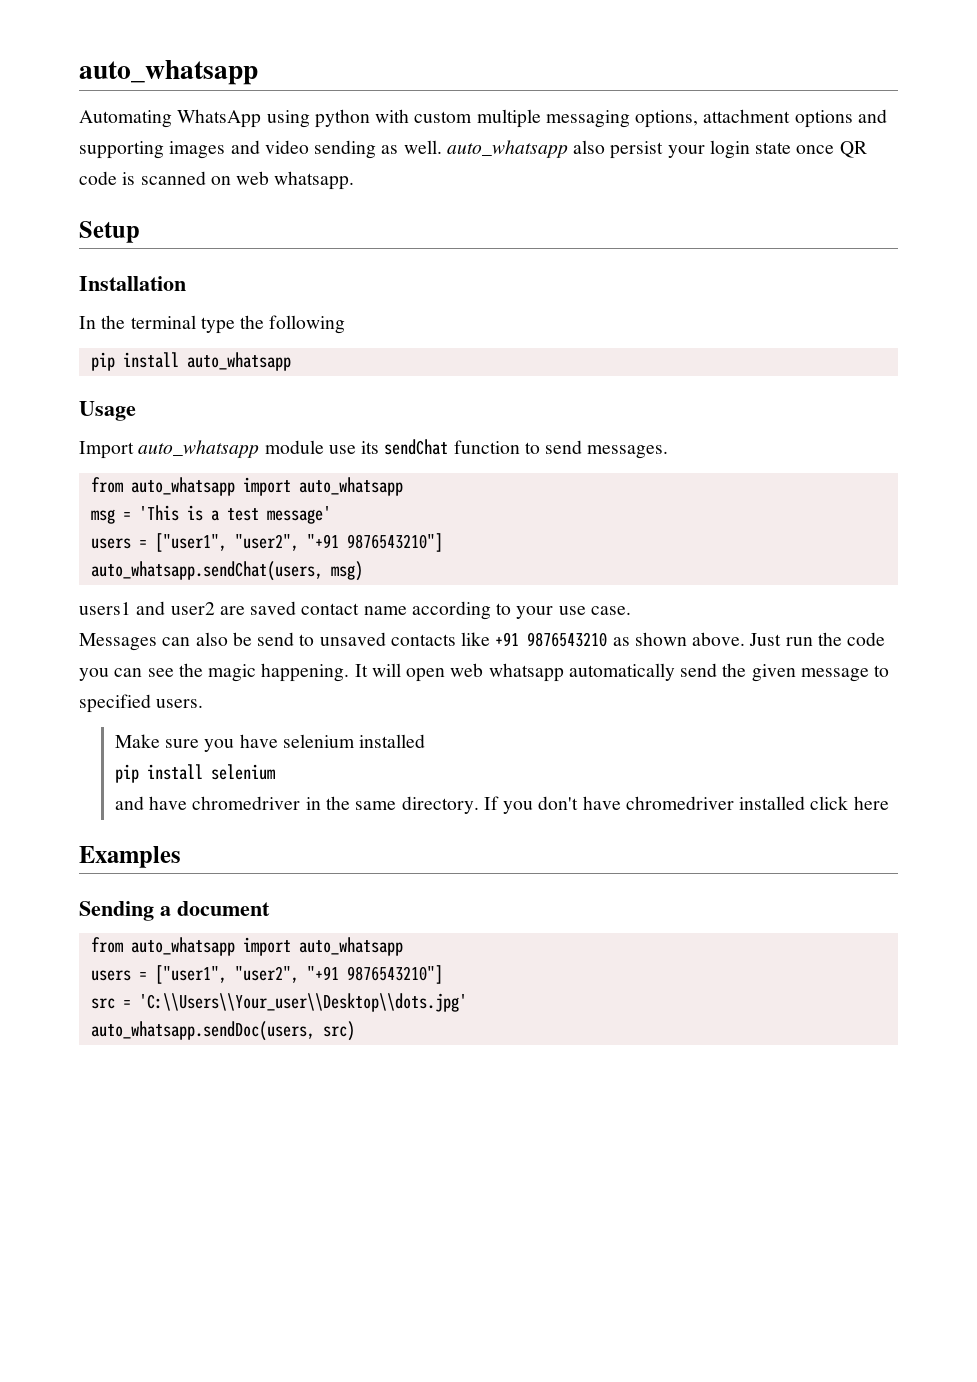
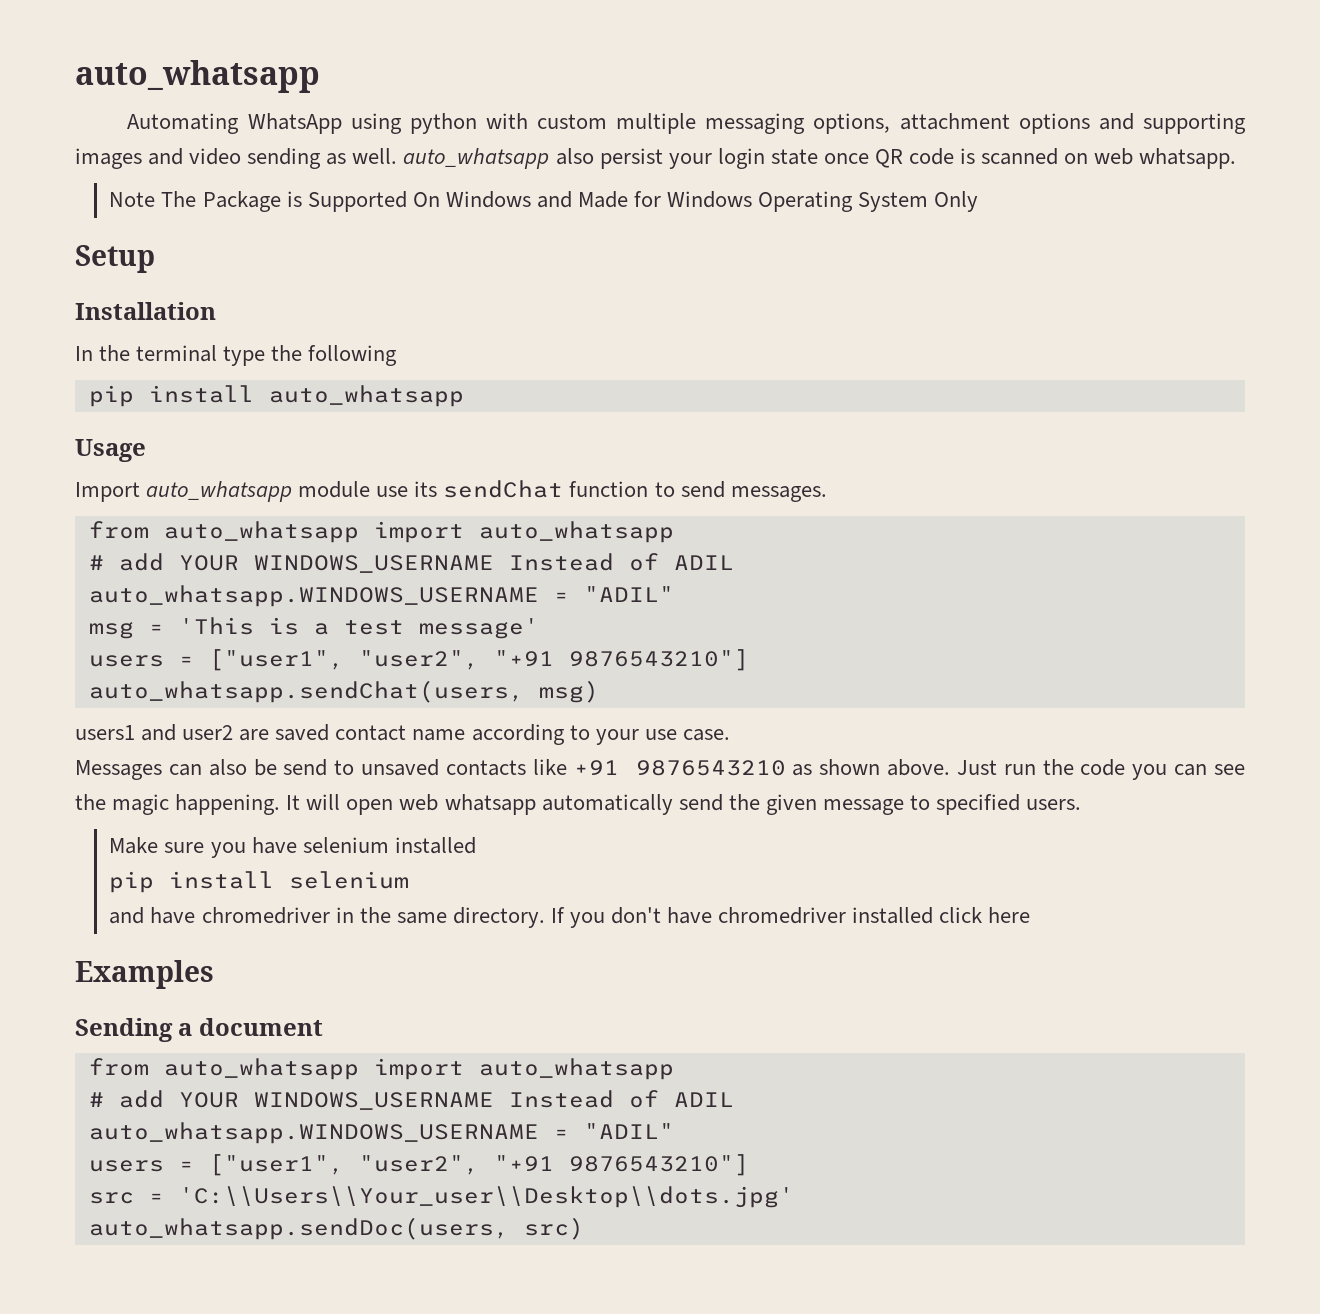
(355, 180) none -> [109,191,979,212] // Note The Package is Supported On Windows and Made for Windows Operating System Only
(403, 486) none -> [88,553,734,573] [88,585,674,607] // # add YOUR WINDOWS_USERNAME Instead of ADIL // auto_whatsapp.WINDOWS_USERNAME = "ADIL"
(403, 946) none -> [88,1090,734,1110] [88,1122,674,1144] // # add YOUR WINDOWS_USERNAME Instead of ADIL // auto_whatsapp.WINDOWS_USERNAME = "ADIL"

